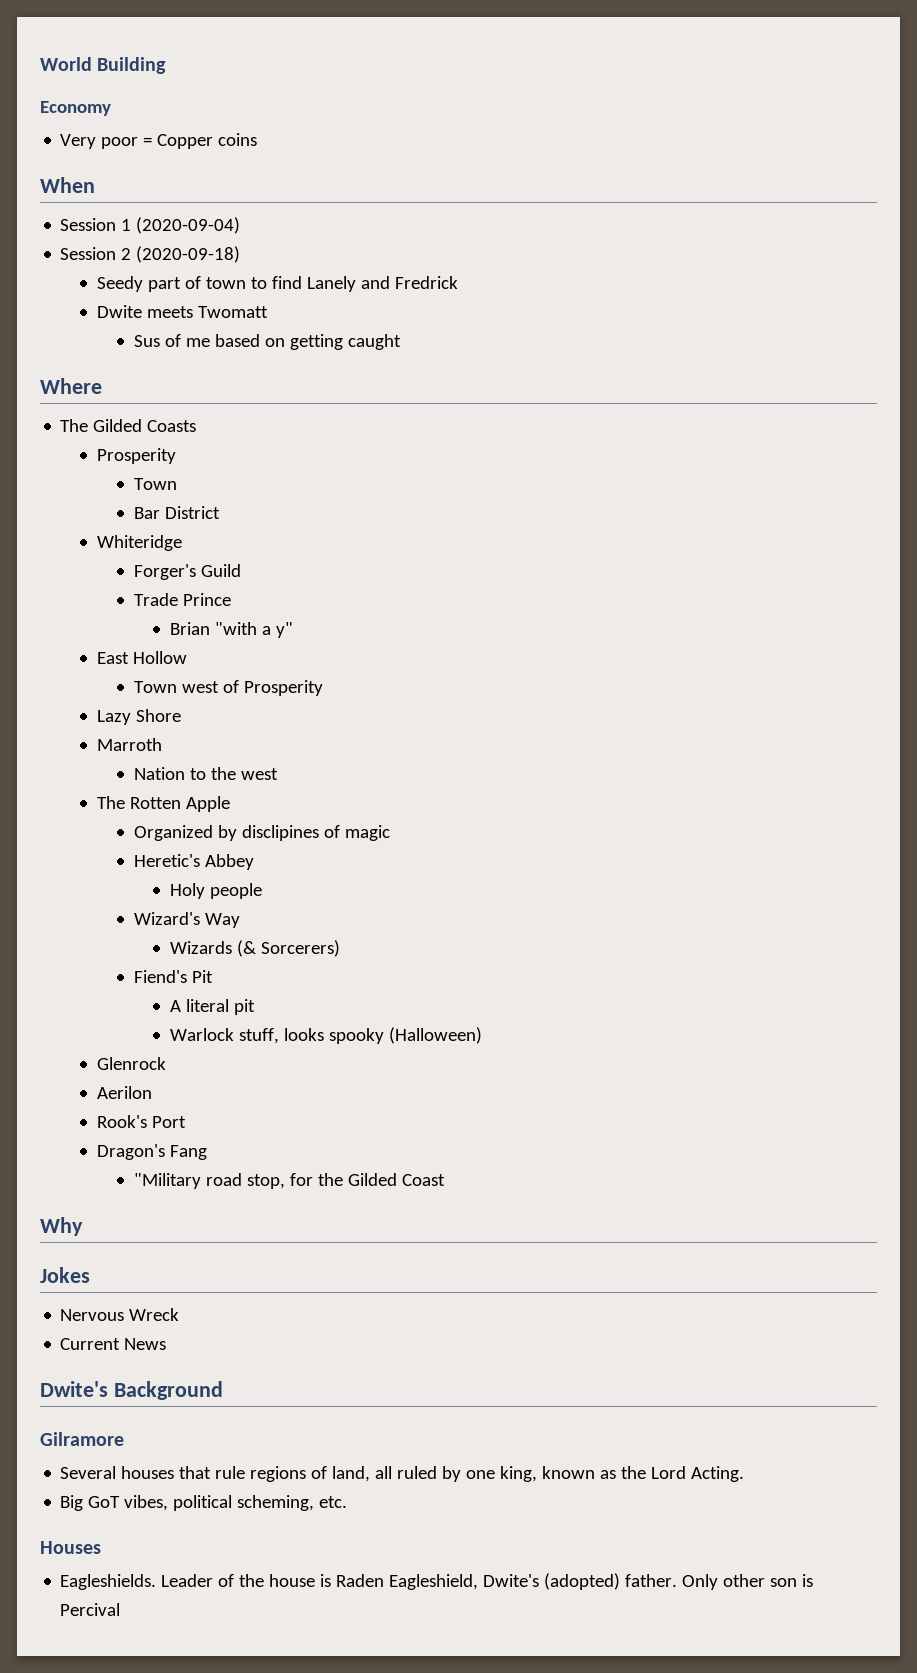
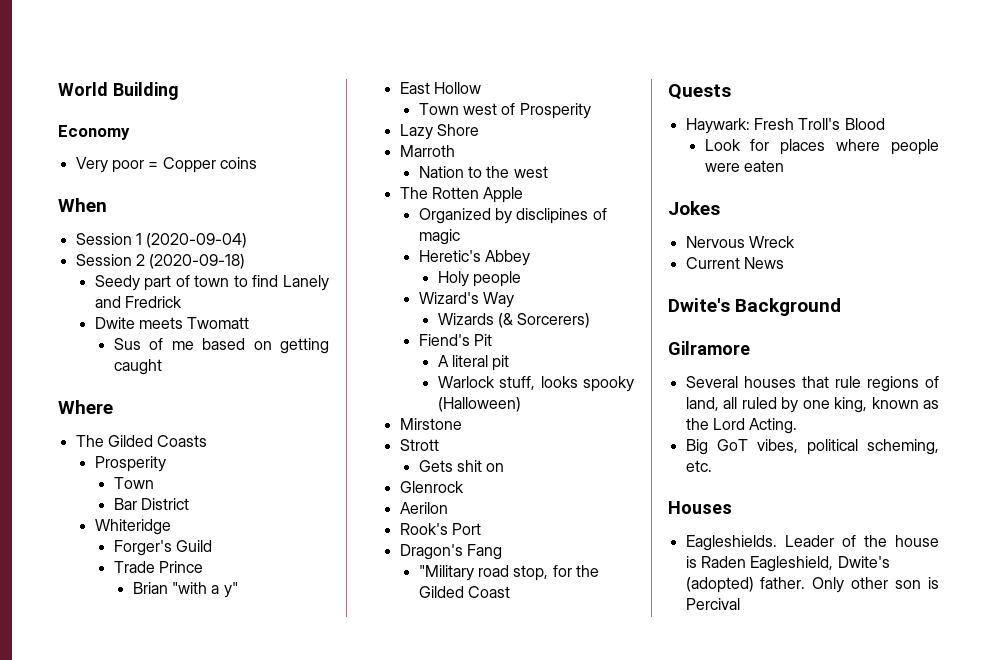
(483, 1035) none -> [399,418,462,430] [399,439,439,451] [418,460,505,472] // Mirstone // Strott // Gets shit on
[40,1217,83,1236] Why -> [668,84,731,100] [685,118,885,134] [704,139,939,155] [704,160,784,172] Quests // Haywark: Fresh Troll's Blood // Look for places where people were eaten

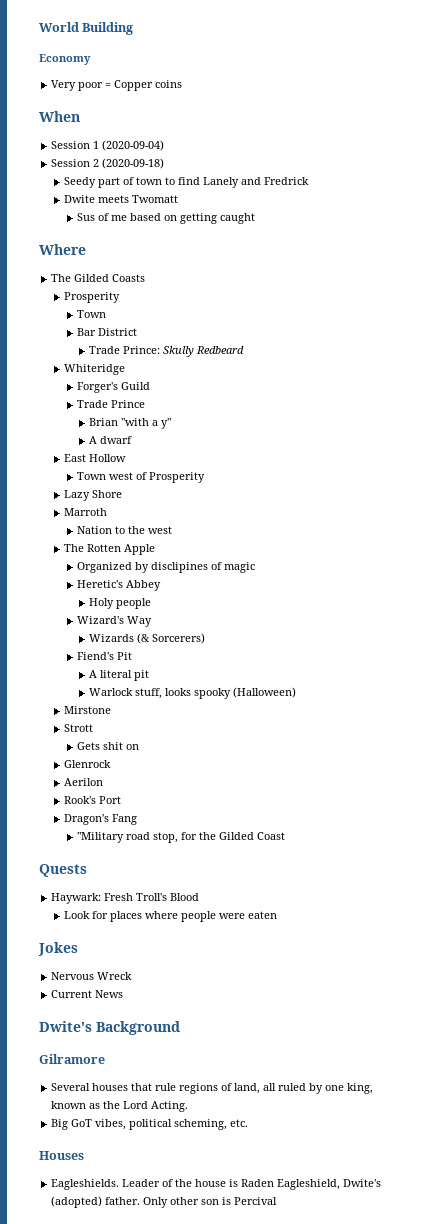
(190, 504) none -> [89,346,245,357] // Trade Prince: Skully Redbeard
(238, 590) none -> [89,436,133,444] // A dwarf

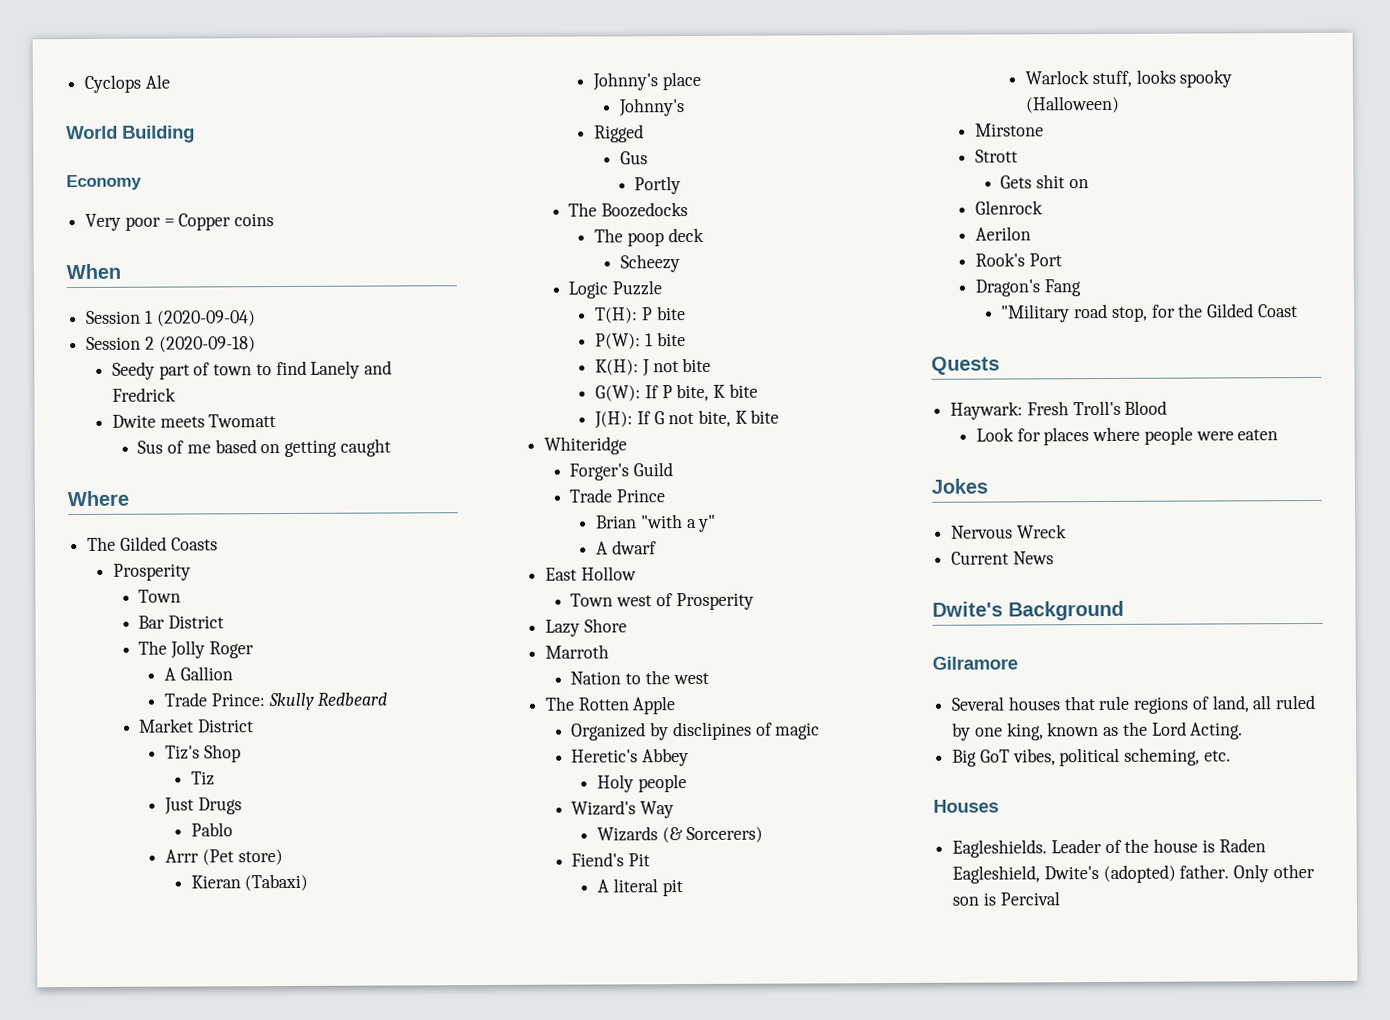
(39, 27) none -> [84,74,170,93] Cyclops Ale //
(137, 332) none -> [138,640,254,659] [164,666,233,681] // The Jolly Roger // A Gallion
(245, 350) none -> [139,718,255,733] [165,744,241,763] [190,771,215,786] [164,797,242,815] [190,822,233,837] [165,849,283,866] [190,873,309,892] [592,71,701,91] [617,98,685,117] [594,124,645,143] [619,151,648,165] [634,176,682,195] [568,202,689,218] [594,227,704,247] [619,254,680,273] [568,280,663,299] [595,306,686,324] [595,332,686,350] [595,357,712,377] [595,383,758,402] [594,409,780,429] // Market District // Tiz's Shop // Tiz // Just Drugs // Pablo // Arrr (Pet store) // Kieran (Tabaxi) // Johnny's place // Johnny's // Rigged // Gus // Portly // The Boozedocks // The poop deck // Scheezy // Logic Puzzle // T(H): P bite // P(W): 1 bite // K(H): J not bite // G(W): If P bite, K bite // J(H): If G not bite, K bite

